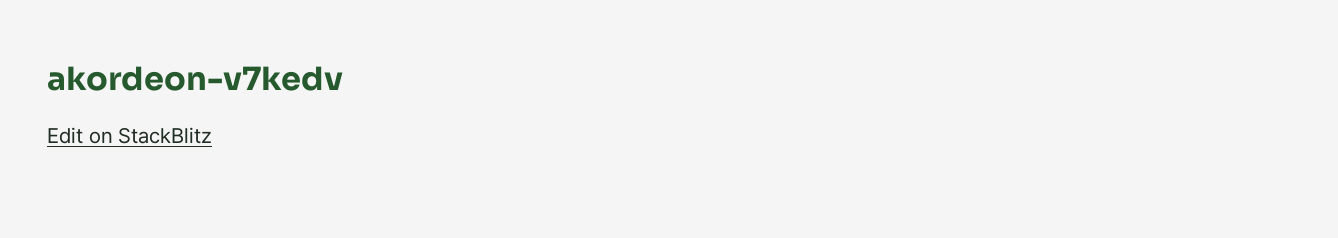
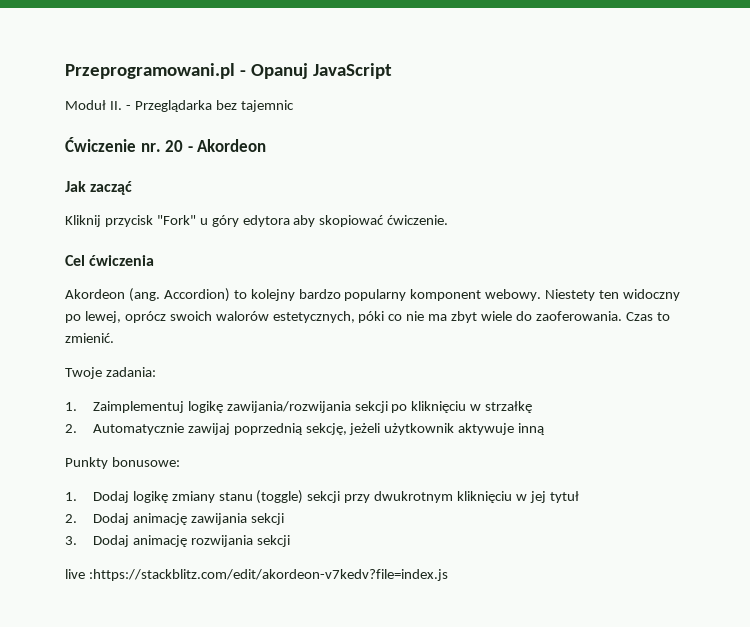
[47,66,343,91] [47,127,213,144] akordeon-v7kedv // Edit on StackBlitz -> [65,63,392,79] [65,100,294,112] [65,137,267,152] [65,181,133,195] [65,215,449,227] [65,255,155,266] [65,288,681,302] [65,311,670,323] [65,333,114,343] [65,367,156,379] [65,401,533,413] [65,423,546,435] [65,457,180,469] [65,490,579,504] [65,513,284,525] [65,535,290,547] [65,569,448,581] Przeprogramowani.pl - Opanuj JavaScript // Moduł II. - Przeglądarka bez tajemnic // Ćwiczenie nr. 20 - Akordeon // Jak zacząć // Kliknij przycisk "Fork" u góry edytora aby skopiować ćwiczenie. // Cel ćwiczenia // Akordeon (ang. Accordion) to kolejny bardzo popularny komponent webowy. Niestety ten widoczny po lewej, oprócz swoich walorów estetycznych, póki co nie ma zbyt wiele do zaoferowania. Czas to zmienić. // Twoje zadania: // 1. Zaimplementuj logikę zawijania/rozwijania sekcji po kliknięciu w strzałkę // 2. Automatycznie zawijaj poprzednią sekcję, jeżeli użytkownik aktywuje inną // Punkty bonusowe: // 1. Dodaj logikę zmiany stanu (toggle) sekcji przy dwukrotnym kliknięciu w jej tytuł // 2. Dodaj animację zawijania sekcji // 3. Dodaj animację rozwijania sekcji // live :https://stackblitz.com/edit/akordeon-v7kedv?file=index.js

